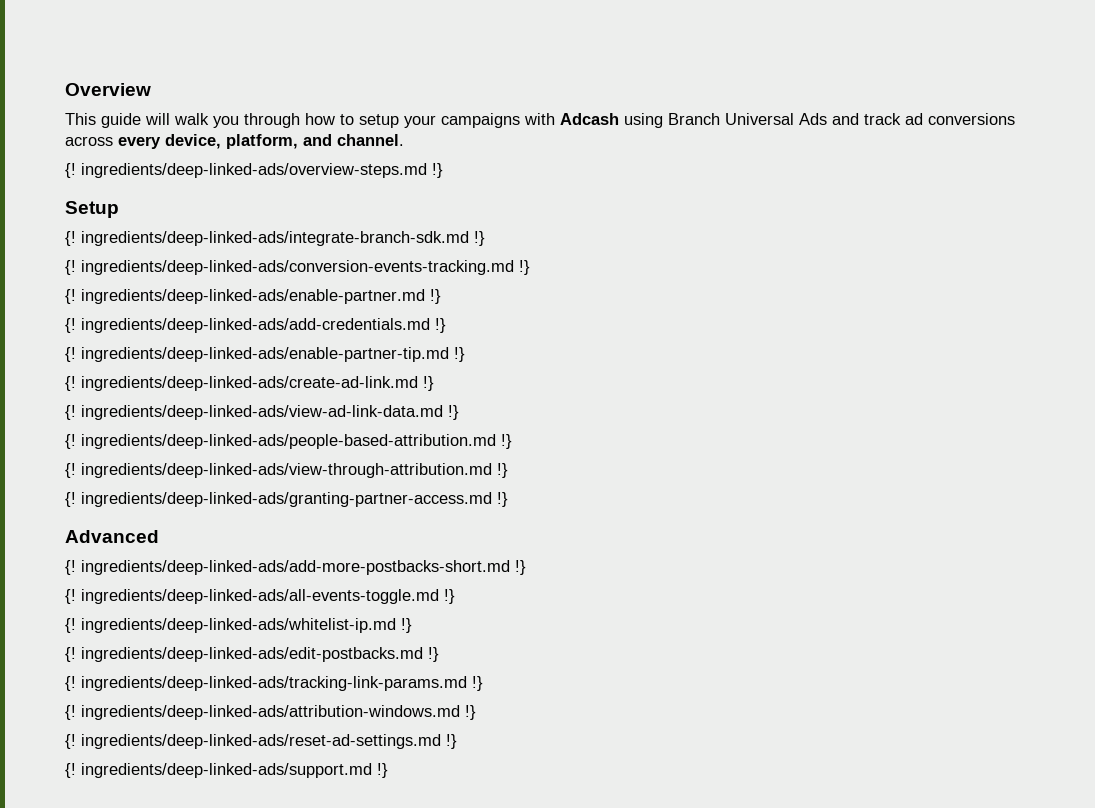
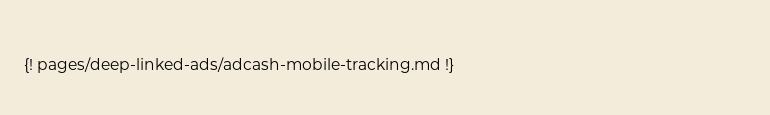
[65,83,151,96] [65,113,1015,128] [65,134,404,149] [65,163,443,178] [65,201,119,218] [65,231,485,246] [65,260,530,275] [65,289,441,304] [65,318,446,333] [65,347,465,362] [65,376,434,391] [65,405,459,420] [65,434,512,449] [65,463,508,478] [65,492,508,507] [65,530,159,543] [65,560,526,575] [65,589,455,604] [65,618,412,633] [65,647,439,662] [65,676,483,691] [65,705,476,720] [65,734,457,749] [65,763,372,778] Overview // This guide will walk you through how to setup your campaigns with Adcash using Branch Universal Ads and track ad conversions across every device, platform, and channel. // {! ingredients/deep-linked-ads/overview-steps.md !} // Setup // {! ingredients/deep-linked-ads/integrate-branch-sdk.md !} // {! ingredients/deep-linked-ads/conversion-events-tracking.md !} // {! ingredients/deep-linked-ads/enable-partner.md !} // {! ingredients/deep-linked-ads/add-credentials.md !} // {! ingredients/deep-linked-ads/enable-partner-tip.md !} // {! ingredients/deep-linked-ads/create-ad-link.md !} // {! ingredients/deep-linked-ads/view-ad-link-data.md !} // {! ingredients/deep-linked-ads/people-based-attribution.md !} // {! ingredients/deep-linked-ads/view-through-attribution.md !} // {! ingredients/deep-linked-ads/granting-partner-access.md !} // Advanced // {! ingredients/deep-linked-ads/add-more-postbacks-short.md !} // {! ingredients/deep-linked-ads/all-events-toggle.md !} // {! ingredients/deep-linked-ads/whitelist-ip.md !} // {! ingredients/deep-linked-ads/edit-postbacks.md !} // {! ingredients/deep-linked-ads/tracking-link-params.md !} // {! ingredients/deep-linked-ads/attribution-windows.md !} // {! ingredients/deep-linked-ads/reset-ad-settings.md !} // {! ingredients/deep-linked-ads/support.md -> [24,57,442,73] {! pages/deep-linked-ads/adcash-mobile-tracking.md

